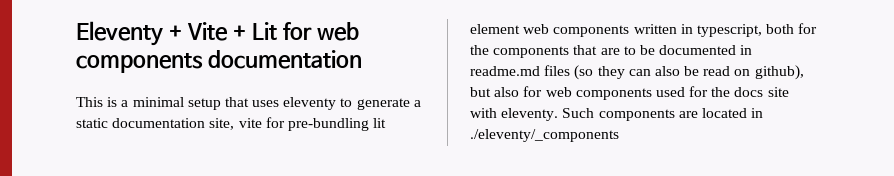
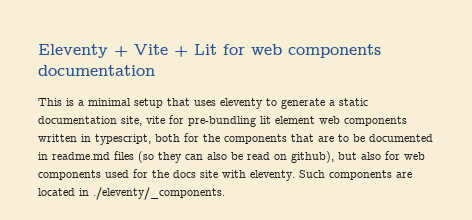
[470,129,619,142] ./eleventy/_components -> [93,187,225,200] ./eleventy/_components.

